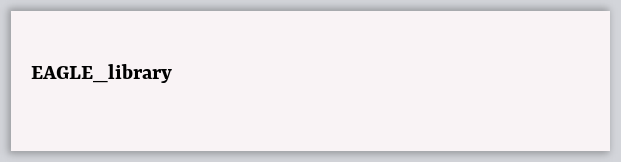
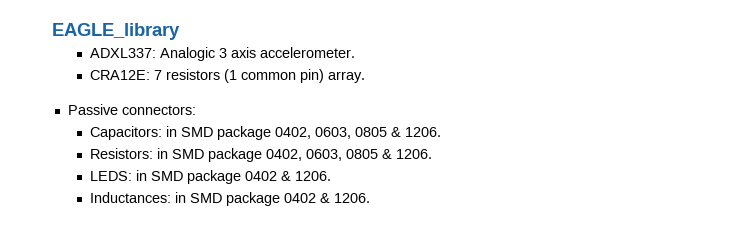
(172, 73) none -> [89,47,355,61] [89,69,365,83] [67,104,196,115] [89,126,441,140] [89,148,432,162] [89,170,331,184] [89,192,370,206] // ADXL337: Analogic 3 axis accelerometer. // CRA12E: 7 resistors (1 common pin) array. // Passive connectors: // Capacitors: in SMD package 0402, 0603, 0805 & 1206. // Resistors: in SMD package 0402, 0603, 0805 & 1206. // LEDS: in SMD package 0402 & 1206. // Inductances: in SMD package 0402 & 1206.

